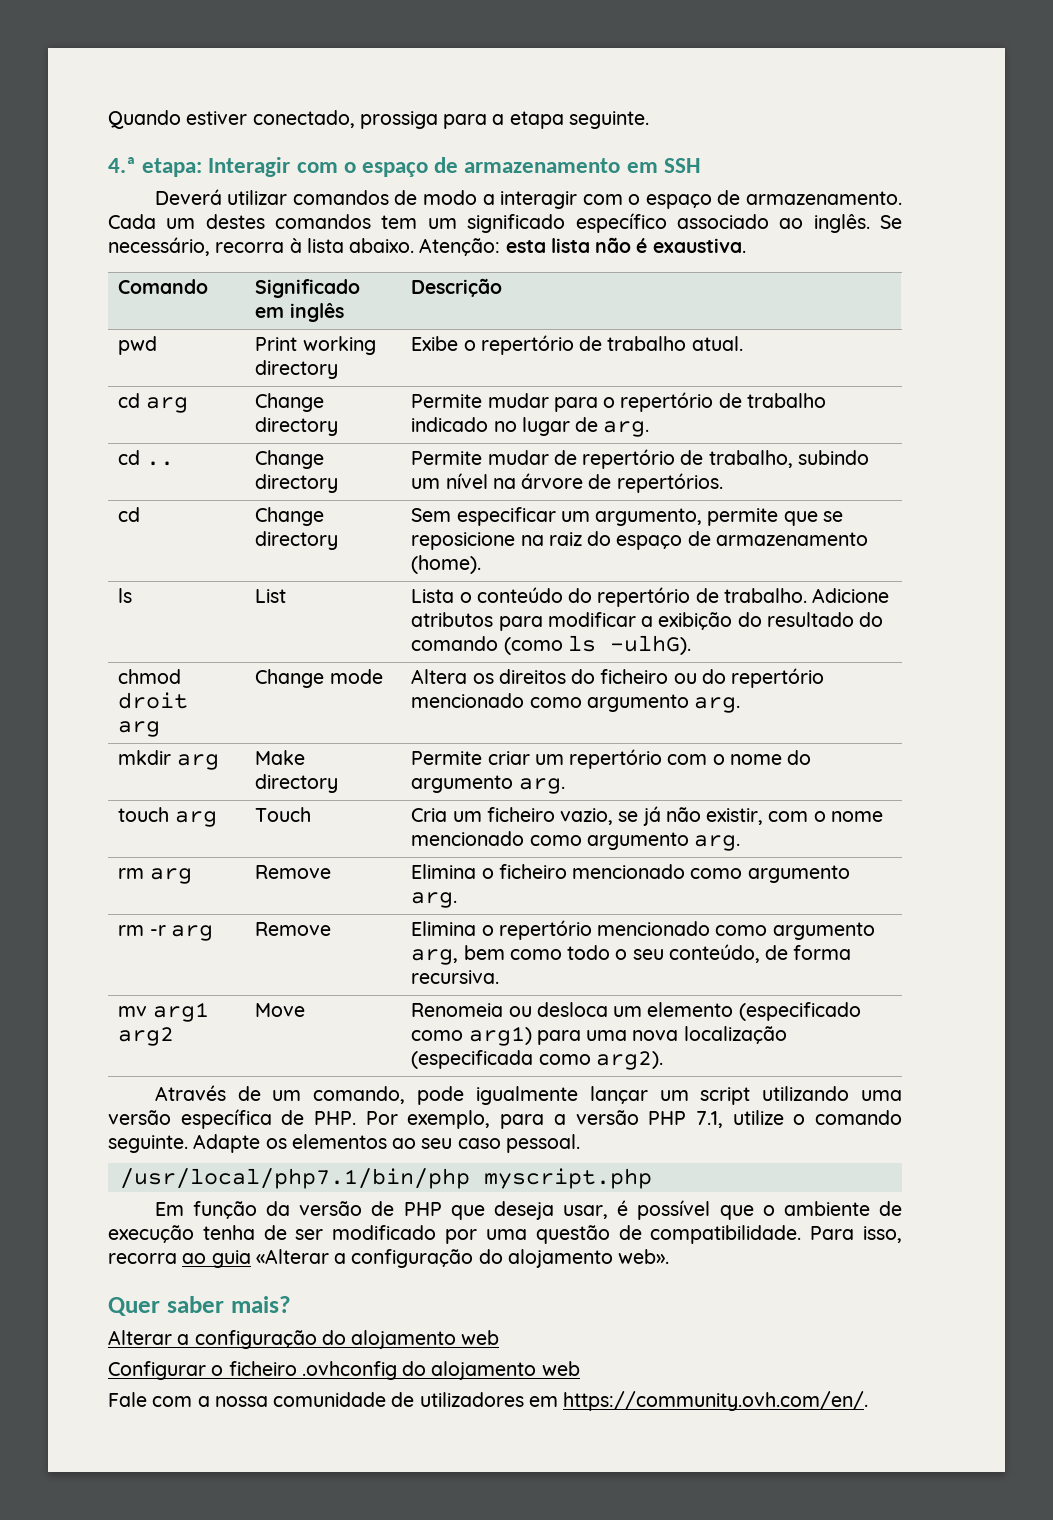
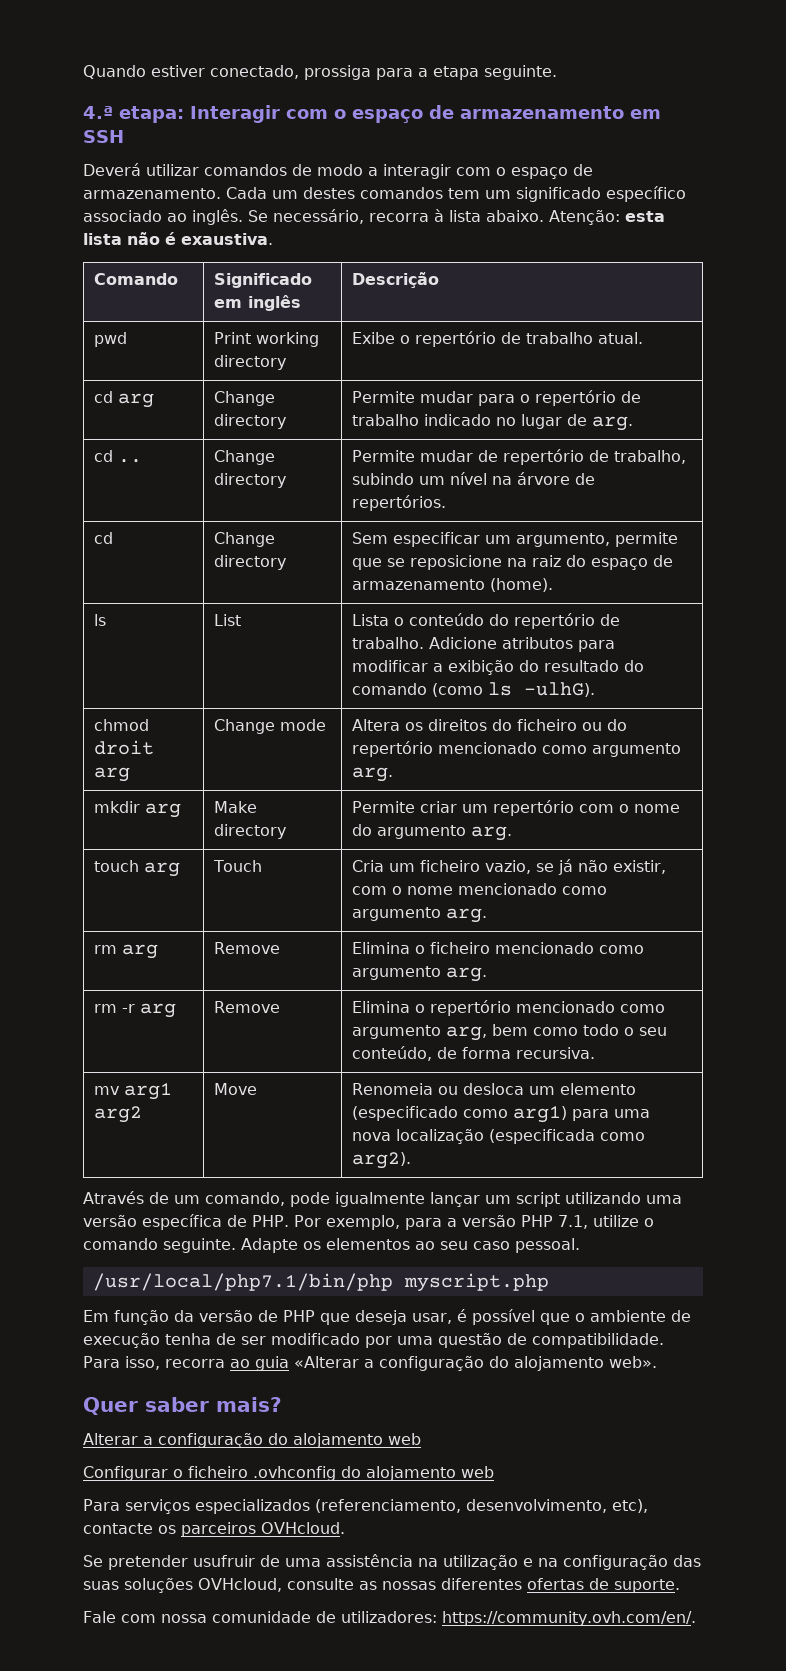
(580, 1368) none -> [83,1499,648,1514] [83,1522,345,1537] [83,1554,701,1570] [83,1578,680,1593] // Para serviços especializados (referenciamento, desenvolvimento, etc), contacte os parceiros OVHcloud. // Se pretender usufruir de uma assistência na utilização e na configuração das suas soluções OVHcloud, consulte as nossas diferentes ofertas de suporte.
[197,1396,210,1407] a -> (156, 1618) none
[419,1392,558,1407] utilizadores em -> [340,1611,437,1623] utilizadores:

